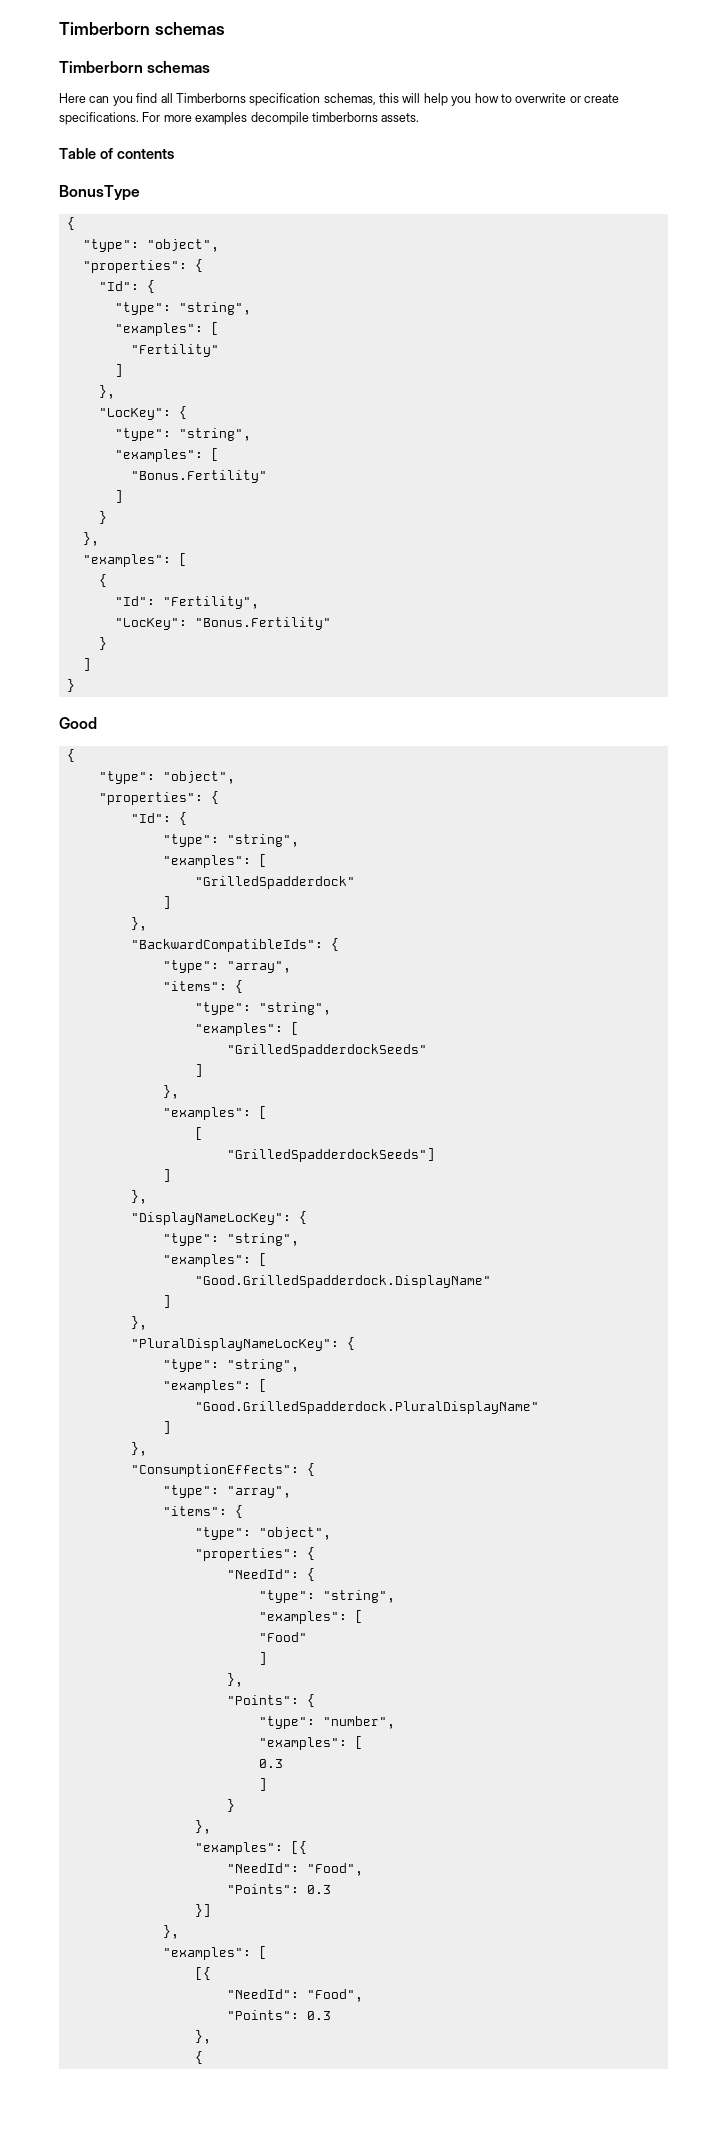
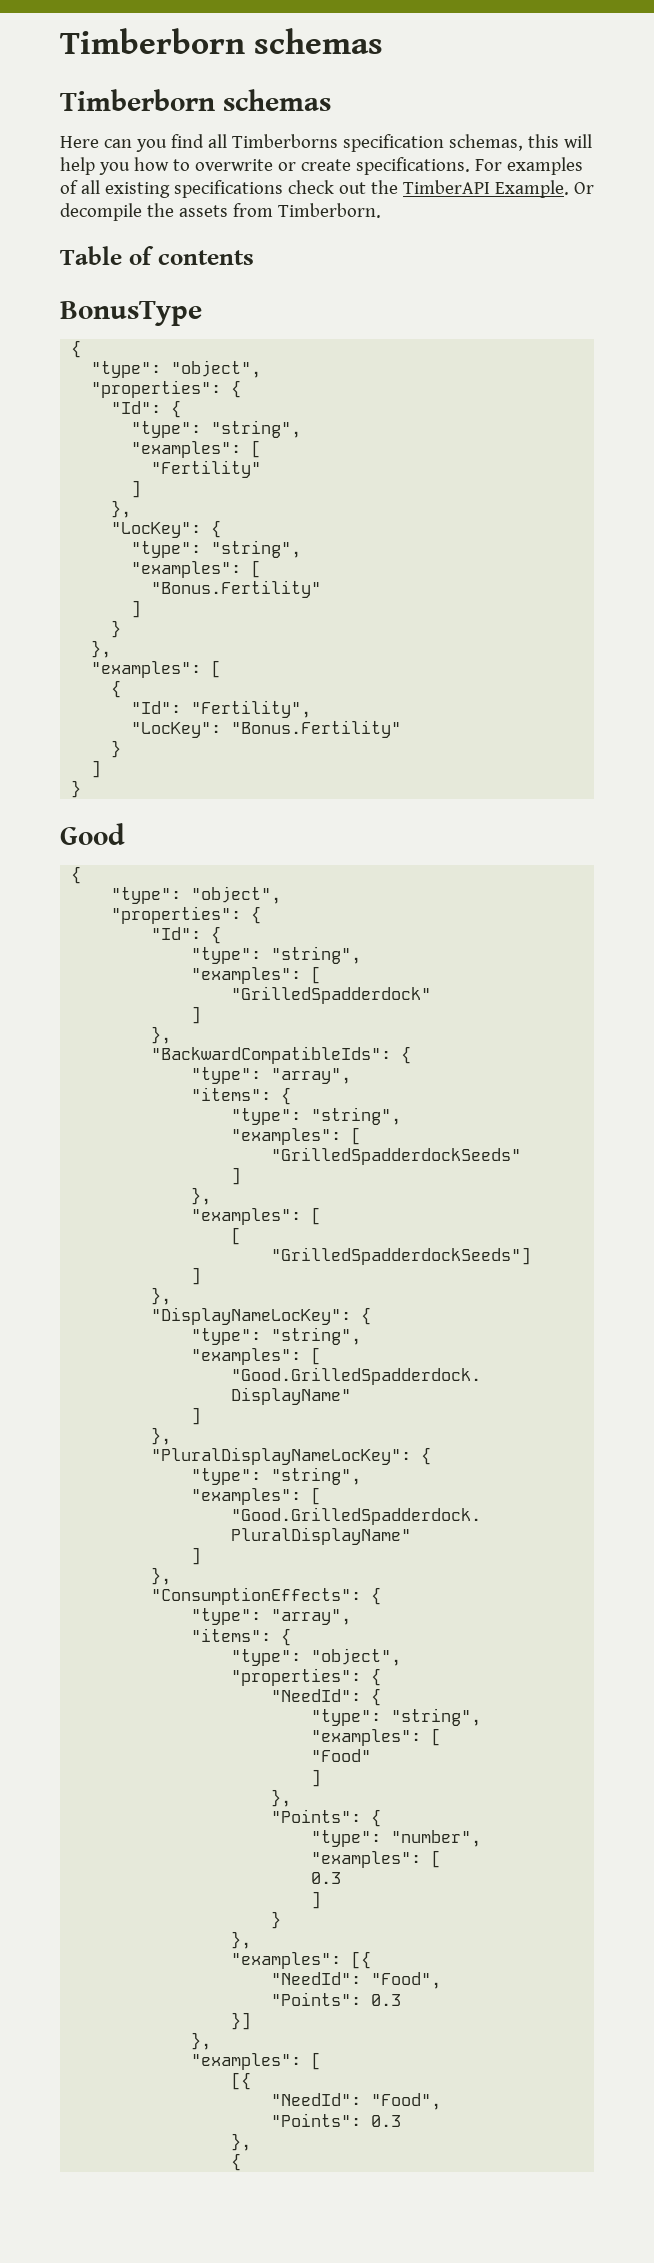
[163,112,420,125] more examples decompile timberborns assets. -> [506,157,583,175] [60,180,594,198] [60,203,381,221] examples of all existing specifications check out the TimberAPI Example. Or decompile the assets from Timberborn.

